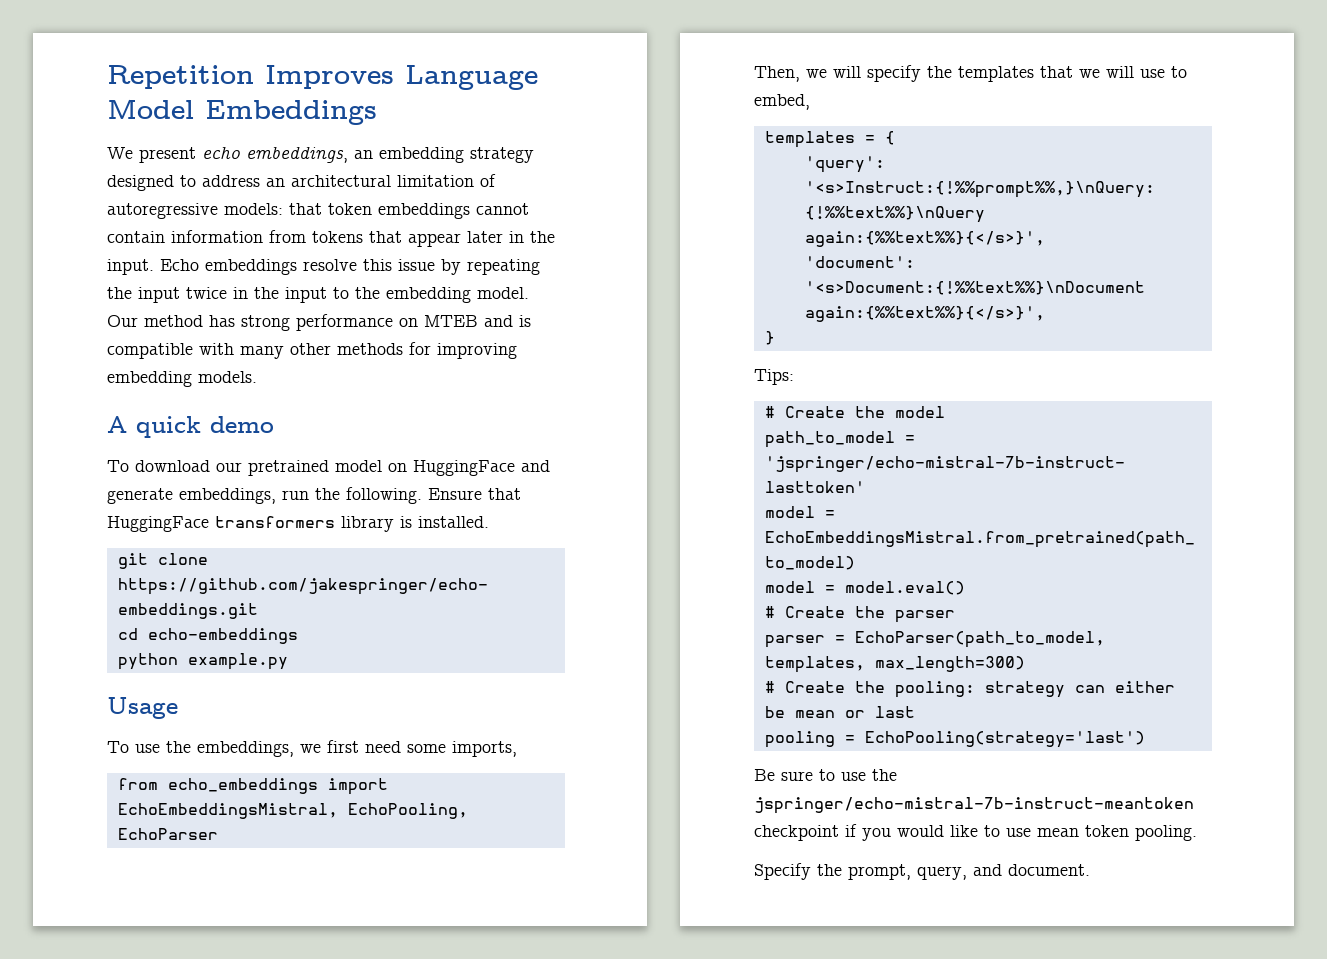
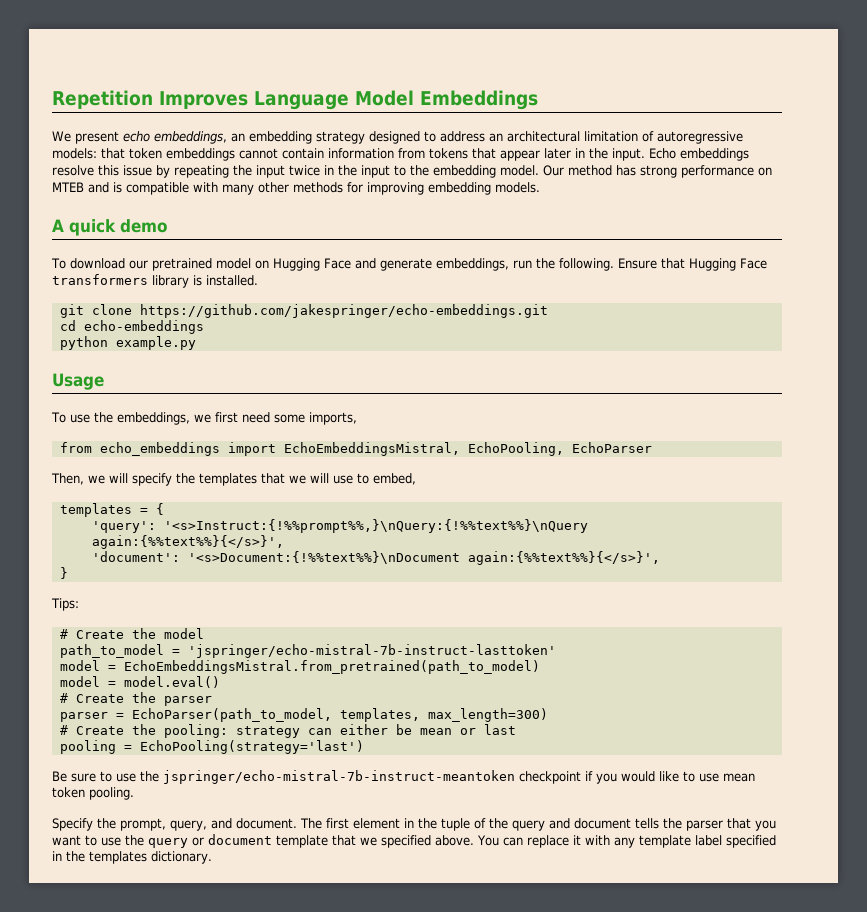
[413,460,515,476] HuggingFace -> [272,258,351,271] Hugging Face
[107,516,209,532] HuggingFace -> [688,258,767,271] Hugging Face
(1090, 870) none -> [300,818,776,831] [52,834,776,848] [52,851,212,864] The first element in the tuple of the query and document tells the parser that you want to use the query or document template that we specified above. You can replace it with any template label specified in the templates dictionary.

